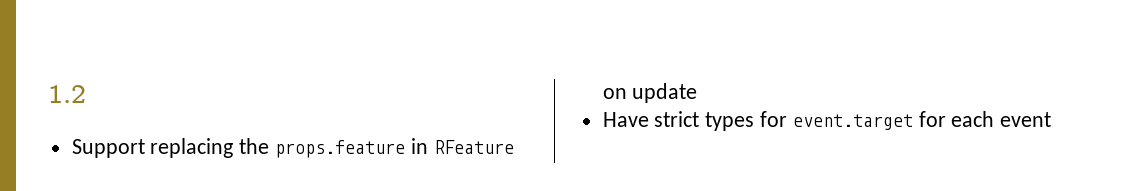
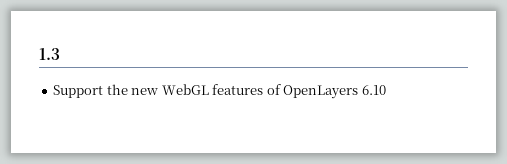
[48,85,86,103] 1.2 -> [39,48,60,60] 1.3
[150,138,514,158] [602,83,698,103] [602,111,1052,131] replacing the props.feature in RFeature on update // Have strict types for event.target for each event -> [106,84,386,99] the new WebGL features of OpenLayers 6.10

